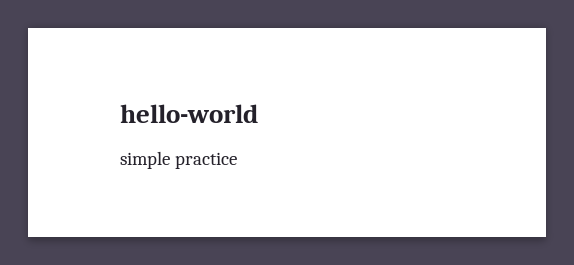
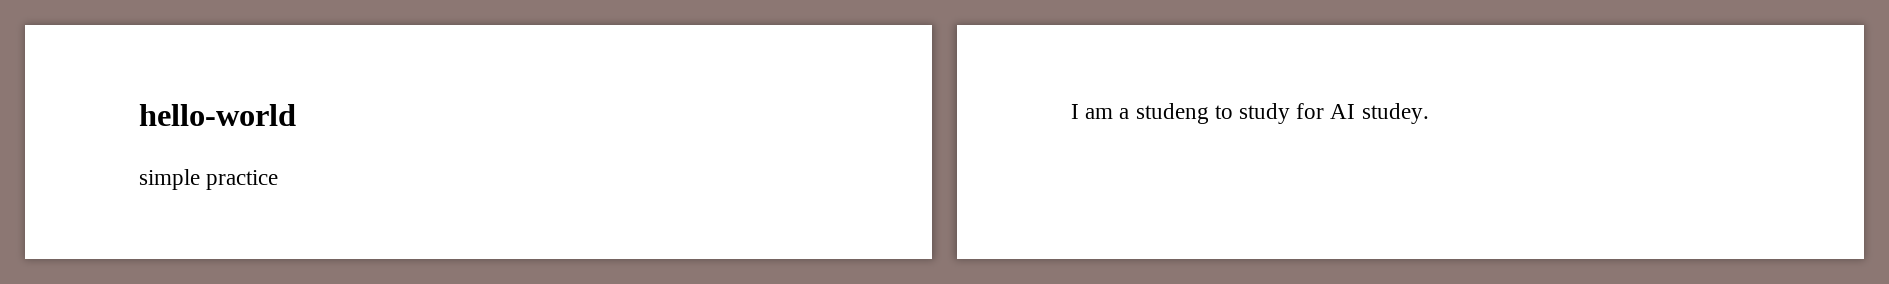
(238, 160) none -> [1071,103,1429,124] // I am a studeng to study for AI studey.

